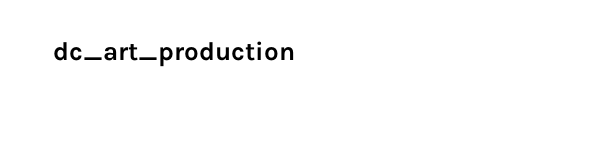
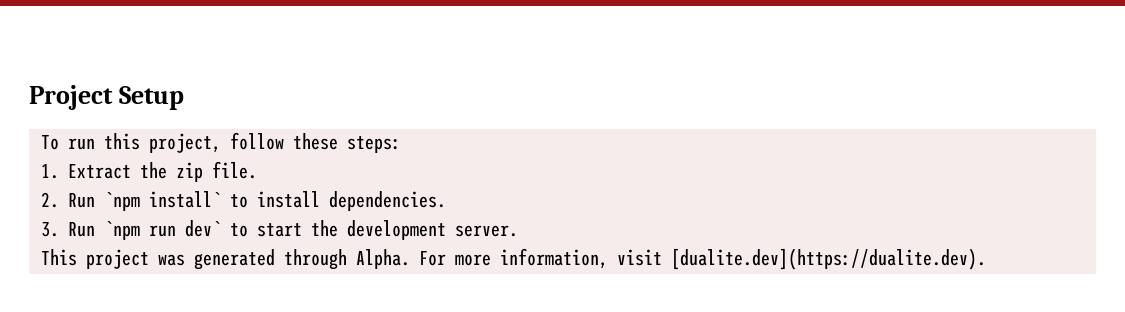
[53,41,295,67] dc_art_production -> [29,85,185,110] [41,132,402,153] [41,161,258,182] [41,191,447,211] [41,220,519,240] [41,248,987,270] Project Setup // To run this project, follow these steps: // 1. Extract the zip file. // 2. Run `npm install` to install dependencies. // 3. Run `npm run dev` to start the development server. // This project was generated through Alpha. For more information, visit [dualite.dev](https://dualite.dev).

